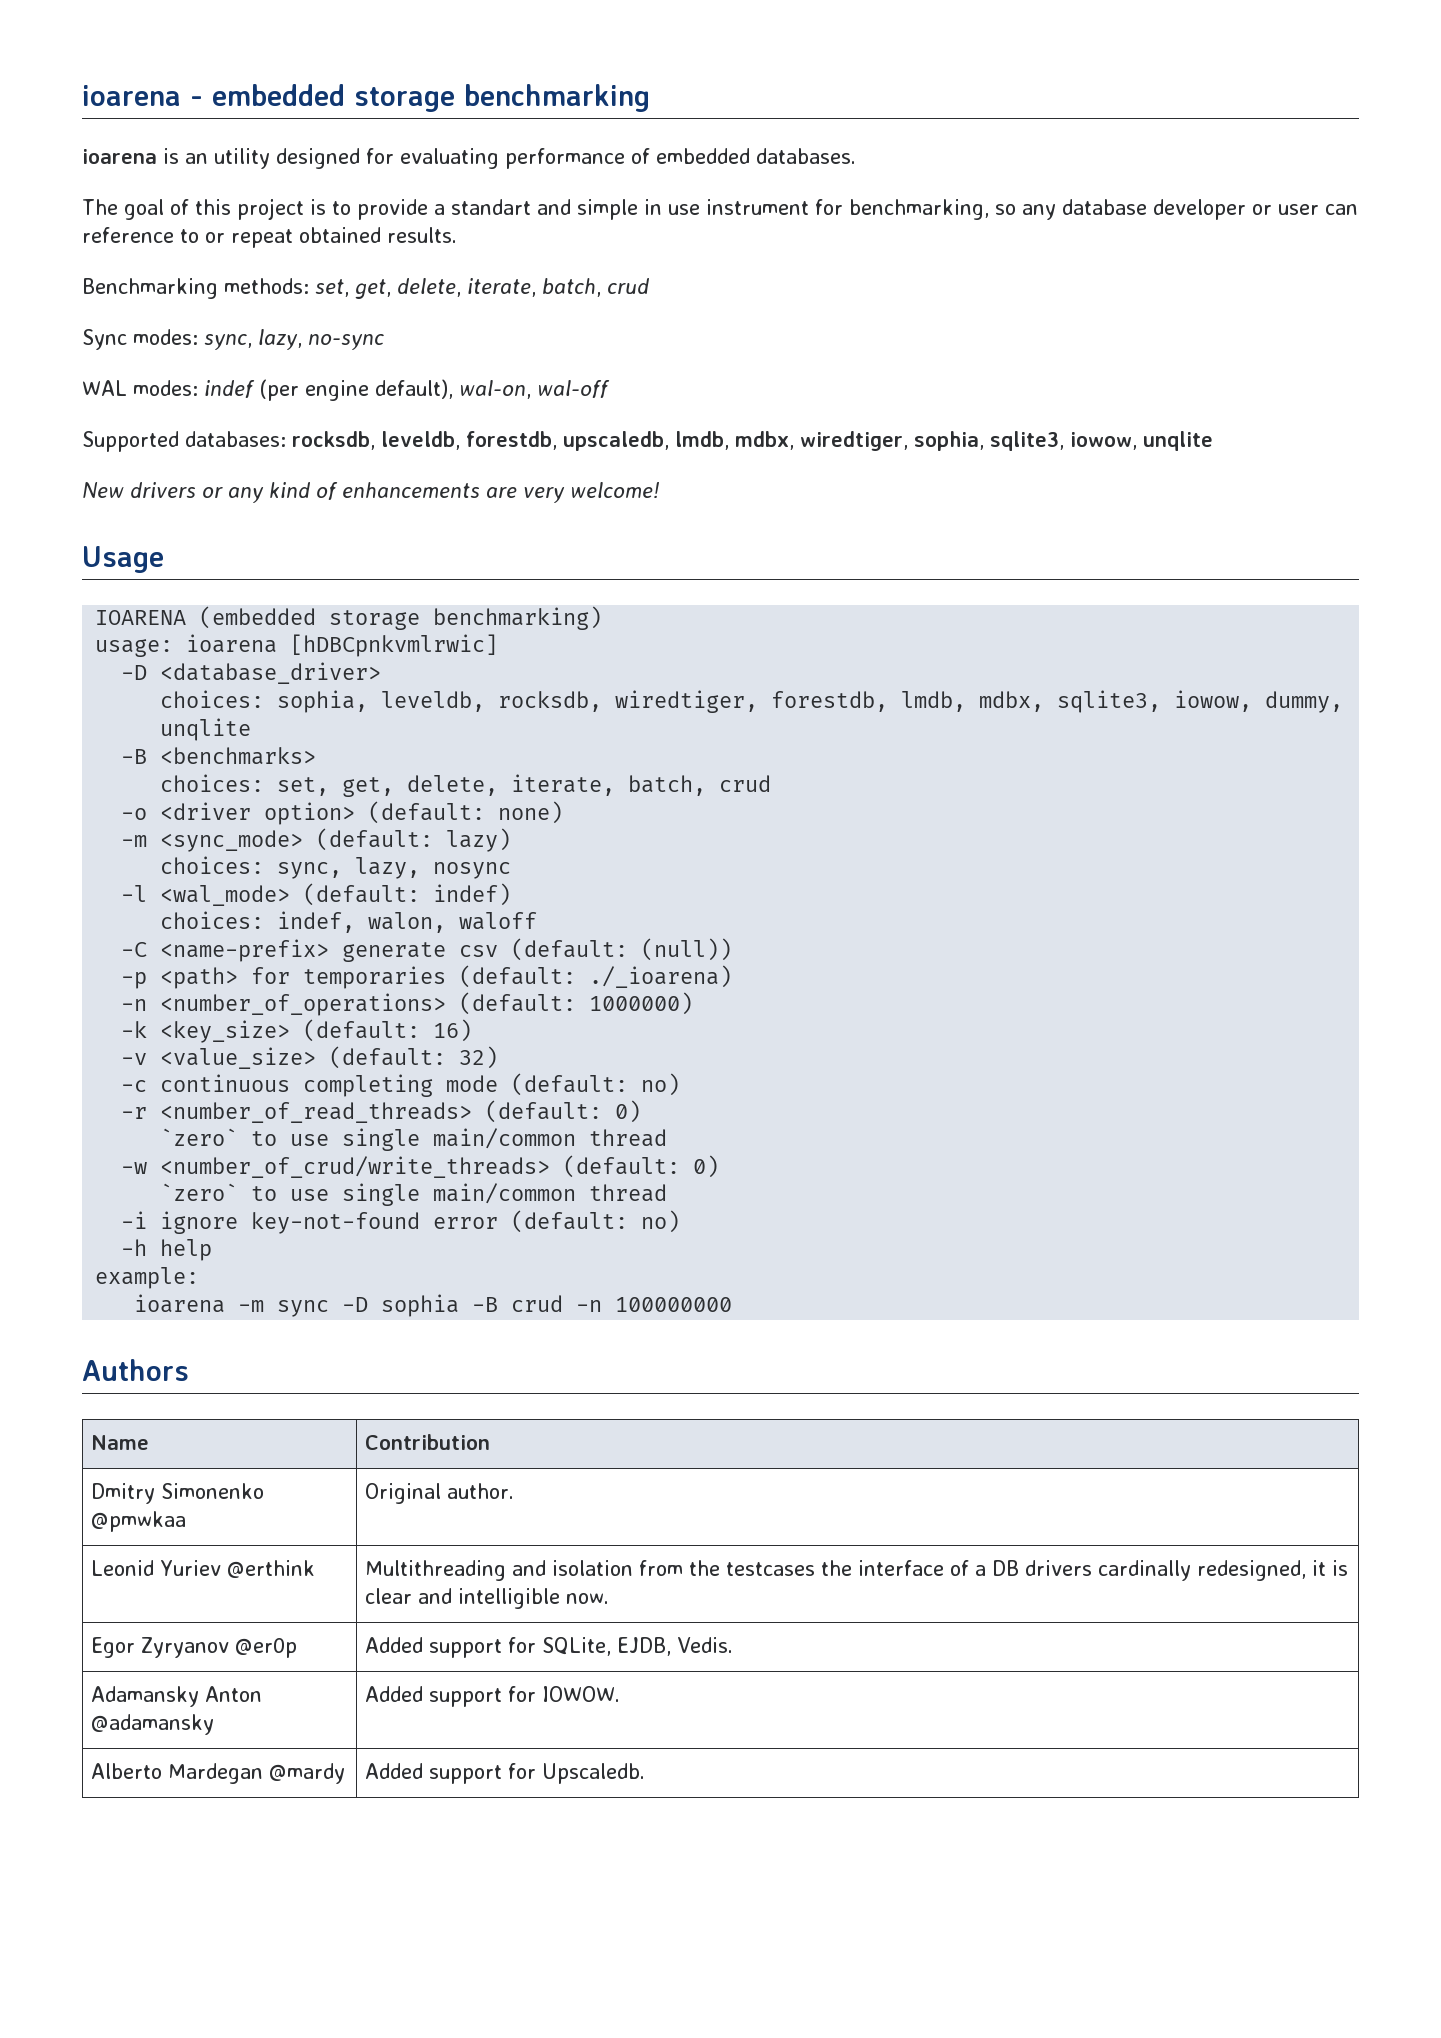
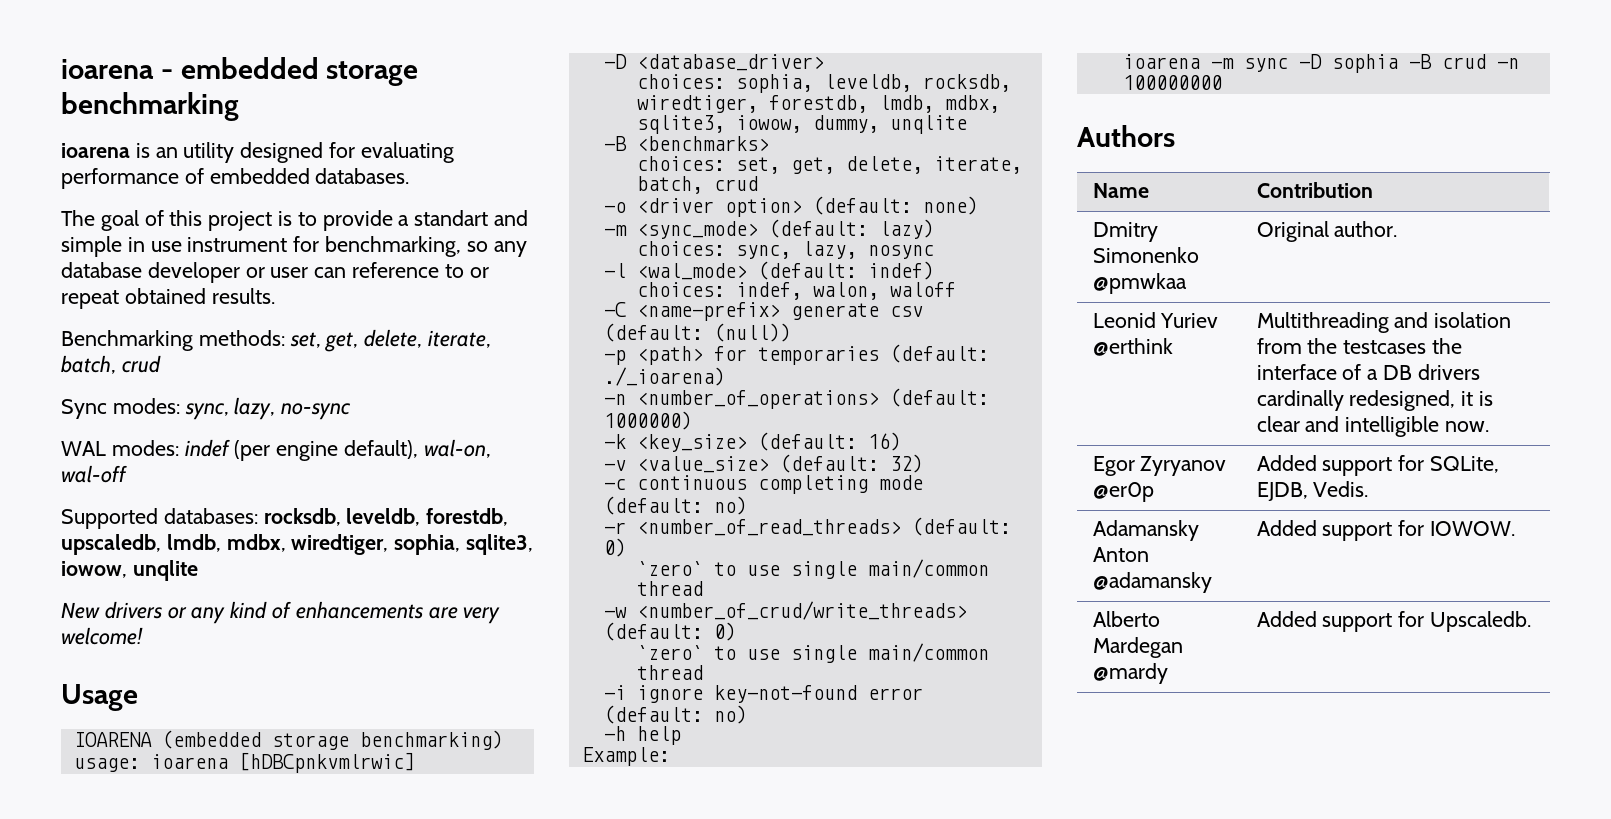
[95,1267,200,1289] example: -> [581,747,670,766] Example:

